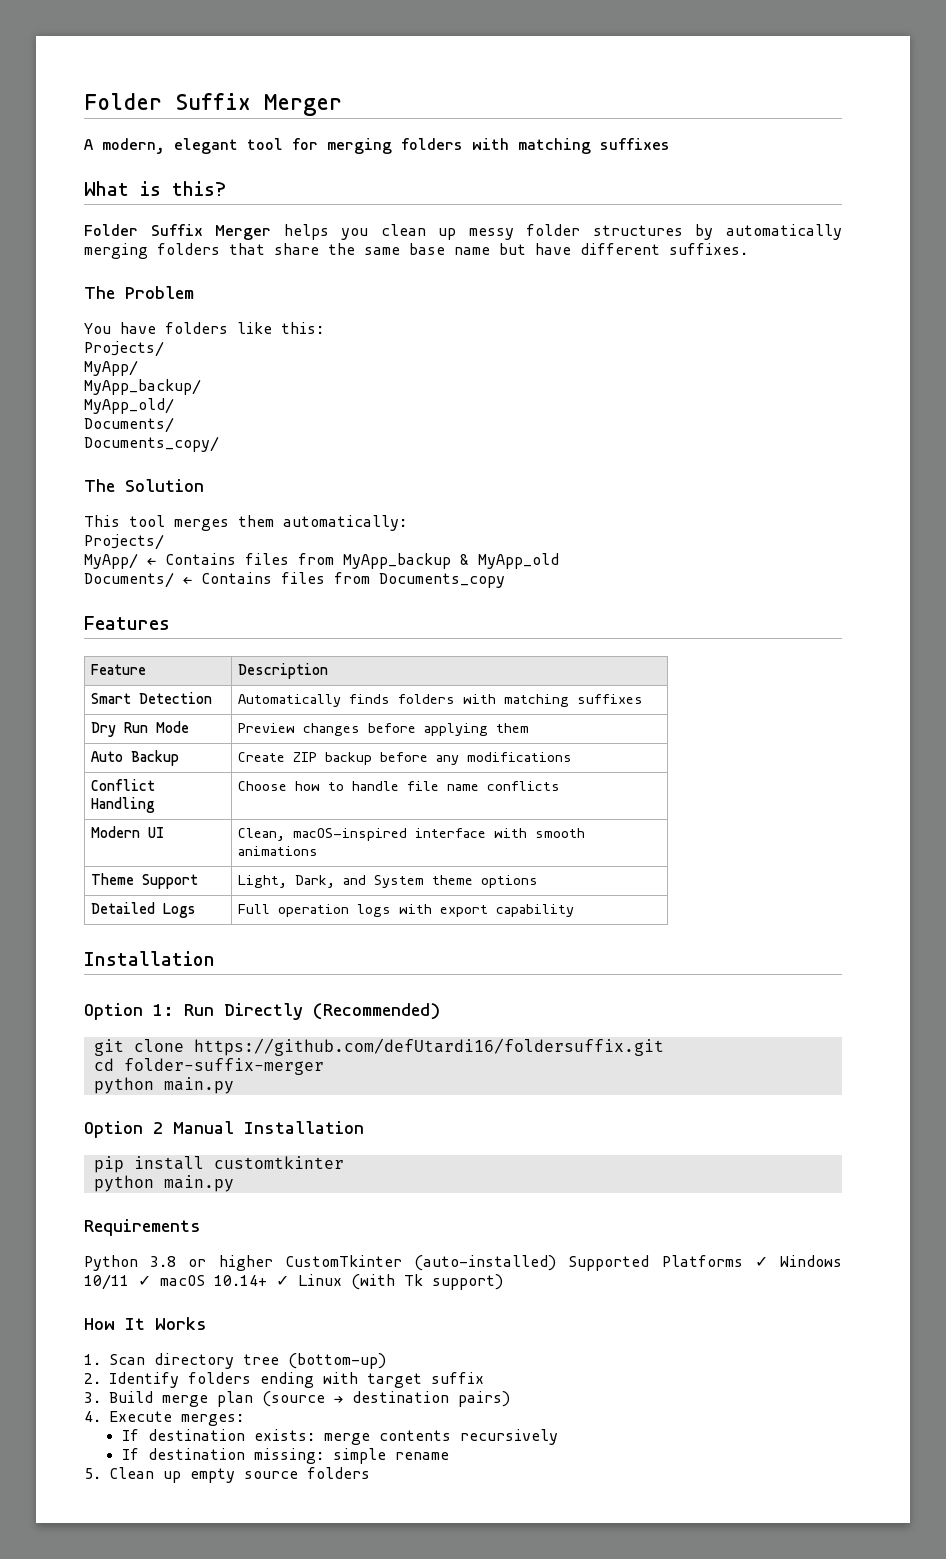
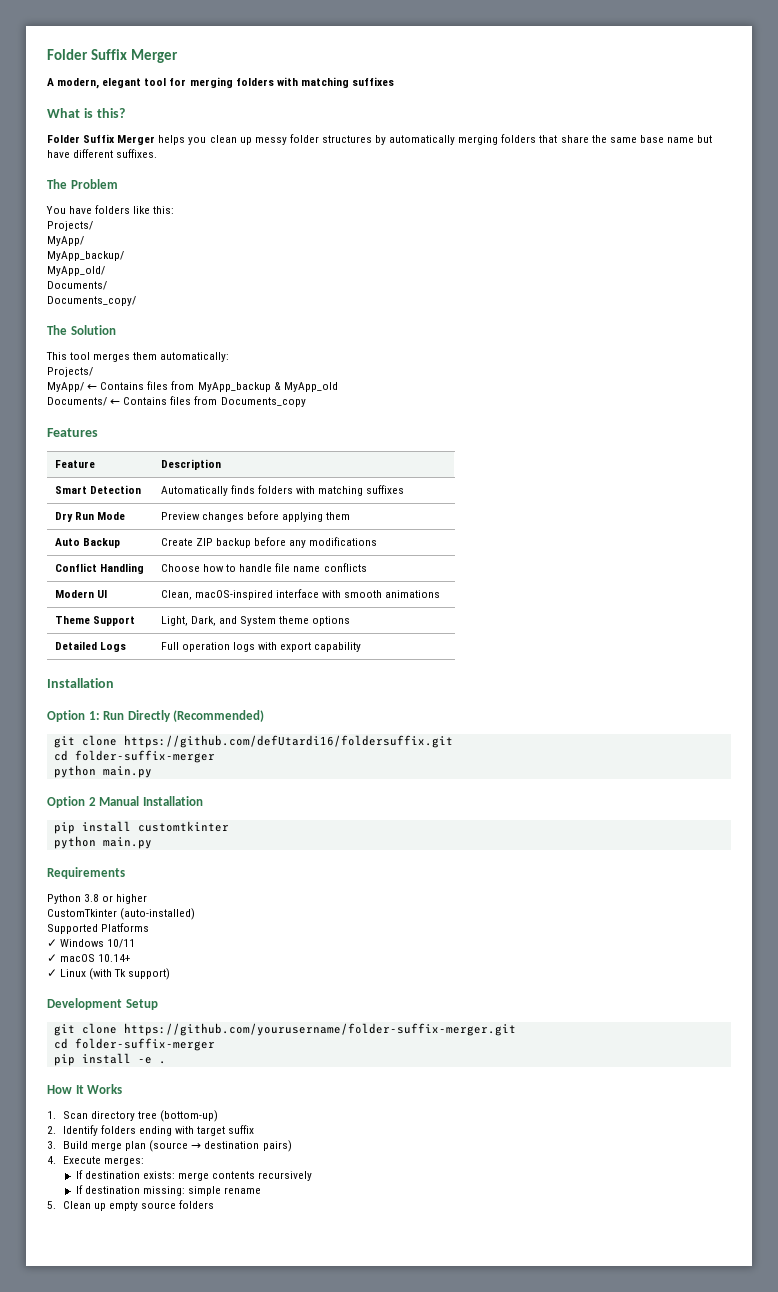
(273, 1263) none -> (148, 899) //
(557, 1263) none -> (196, 914) //
(743, 1261) none -> (150, 927) //
(129, 1282) none -> (136, 943) //
(267, 1280) none -> (131, 958) //
(503, 1282) none -> [47,998,158,1010] [53,1023,516,1036] [53,1038,215,1051] [53,1053,166,1066] // Development Setup // git clone https://github.com/yourusername/folder-suffix-merger.git // cd folder-suffix-merger // pip install -e .

